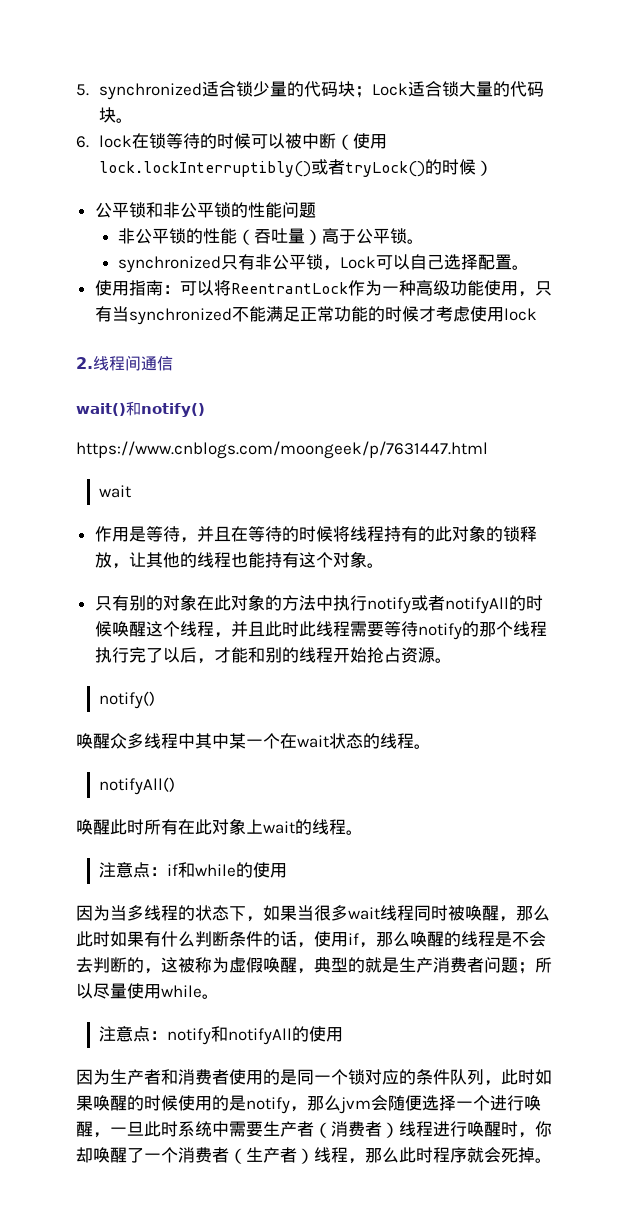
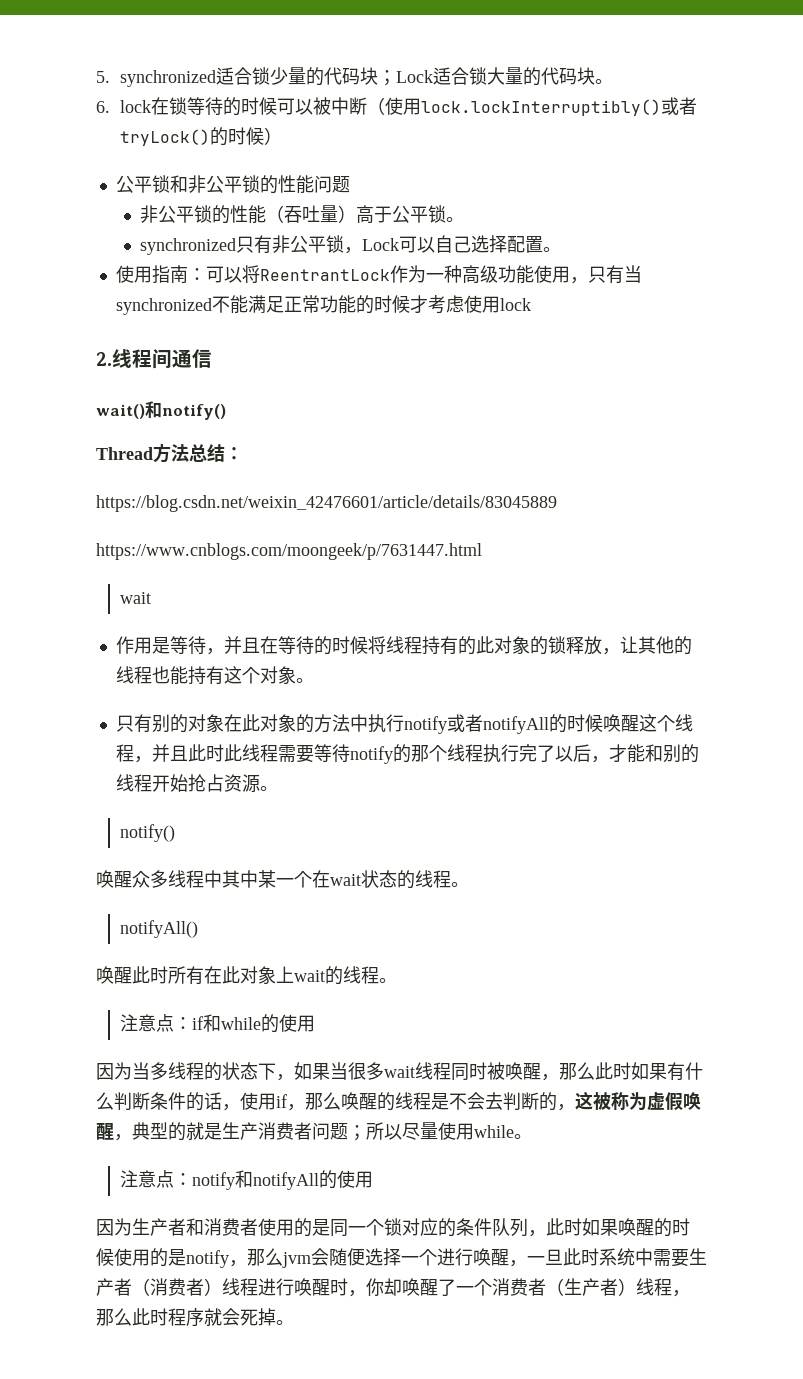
(205, 410) none -> [96,443,243,463] [96,495,557,512] // Thread方法总结： // https://blog.csdn.net/weixin_42476601/article/details/83045889

